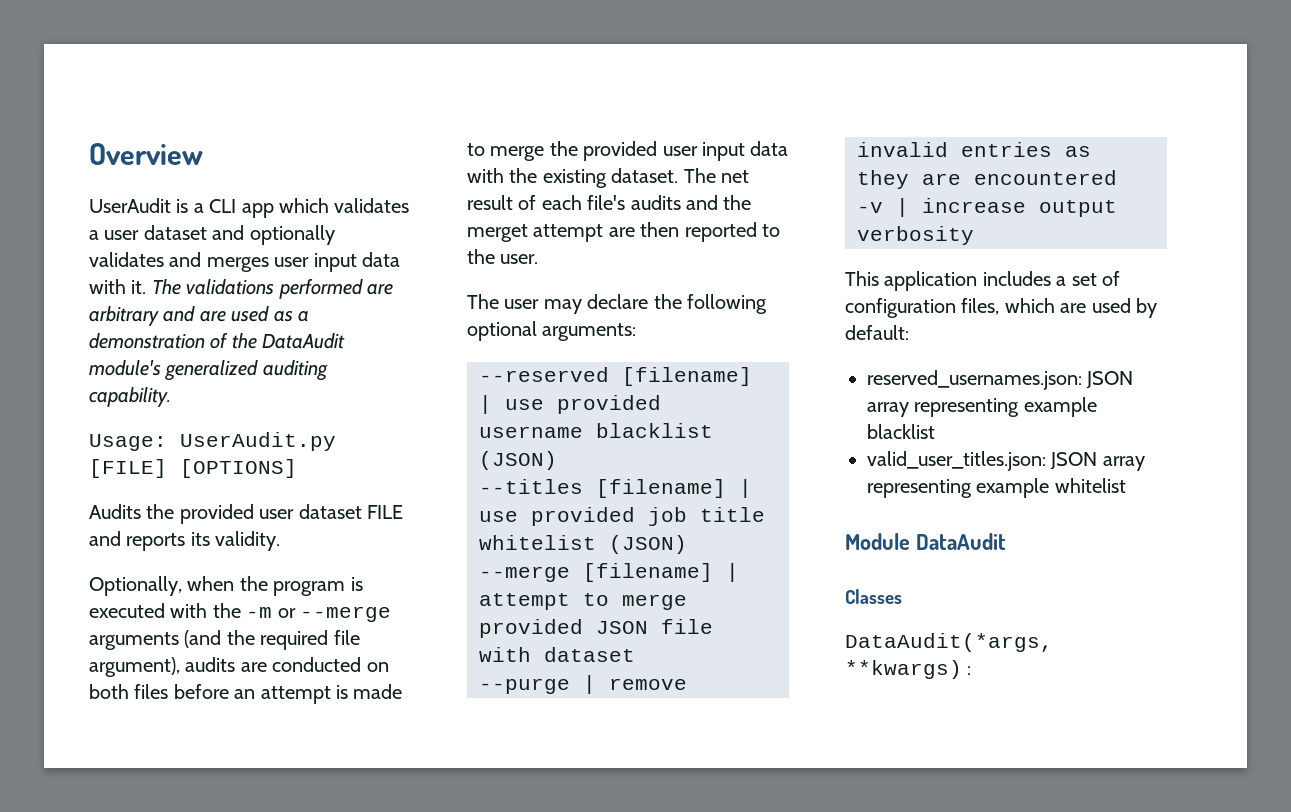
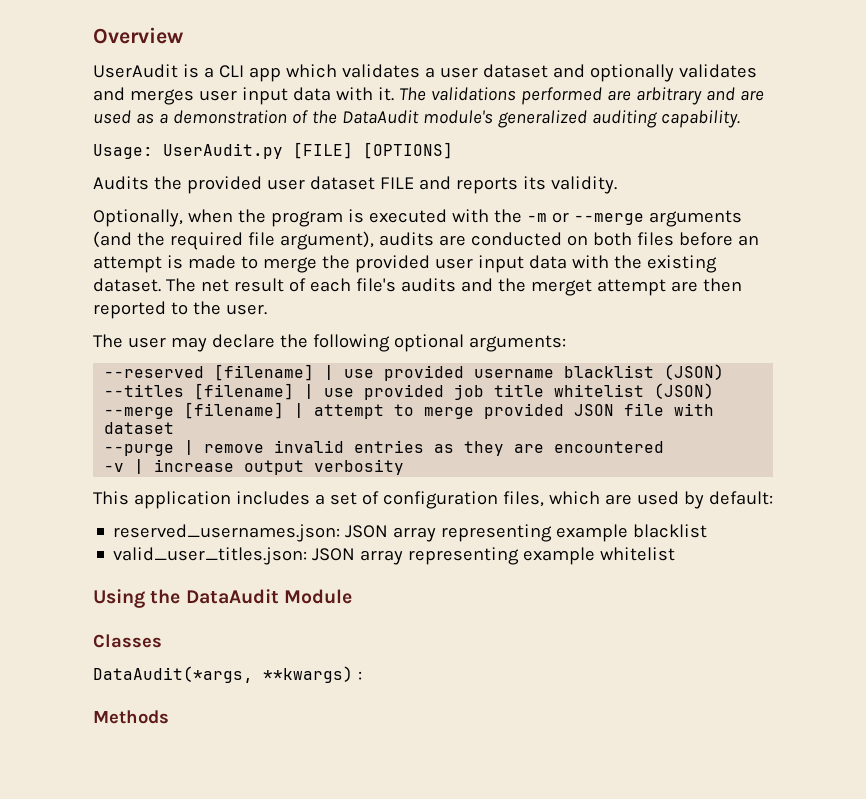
(1126, 485) none -> [93,589,279,608] Using the DataAudit
[915,533,1006,550] DataAudit -> (352, 596) none
(972, 670) none -> [93,710,169,724] // Methods

